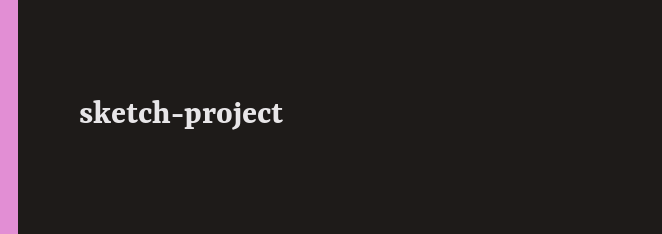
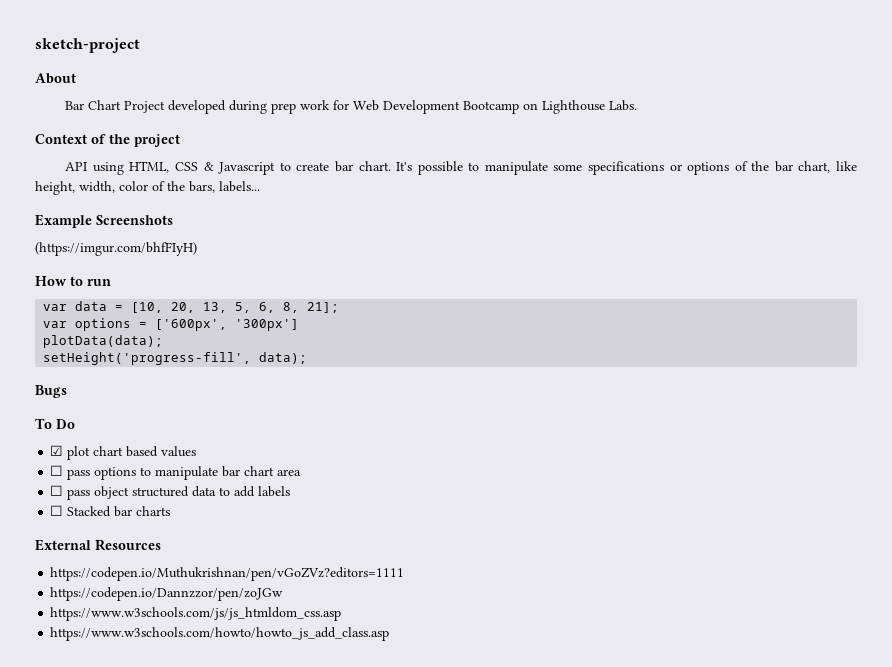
(283, 115) none -> [35,73,76,84] [65,100,638,114] [35,134,180,147] [65,161,858,175] [35,181,260,195] [35,214,173,228] [35,242,197,256] [35,276,111,286] [43,301,340,313] [43,318,300,331] [43,335,164,348] [43,352,308,365] [35,385,67,398] [35,418,75,429] [50,445,197,460] [50,465,302,480] [50,485,291,500] [50,505,171,517] [35,539,161,551] [50,567,405,581] [50,587,284,601] [50,607,342,621] [50,627,390,641] // About // Bar Chart Project developed during prep work for Web Development Bootcamp on Lighthouse Labs. // Context of the project // API using HTML, CSS & Javascript to create bar chart. It's possible to manipulate some specifications or options of the bar chart, like height, width, color of the bars, labels... // Example Screenshots // (https://imgur.com/bhfFIyH) // How to run // var data = [10, 20, 13, 5, 6, 8, 21]; // var options = ['600px', '300px'] // plotData(data); // setHeight('progress-fill', data); // Bugs // To Do // ☑ plot chart based values // ☐ pass options to manipulate bar chart area // ☐ pass object structured data to add labels // ☐ Stacked bar charts // External Resources // https://codepen.io/Muthukrishnan/pen/vGoZVz?editors=1111 // https://codepen.io/Dannzzor/pen/zoJGw // https://www.w3schools.com/js/js_htmldom_css.asp // https://www.w3schools.com/howto/howto_js_add_class.asp

